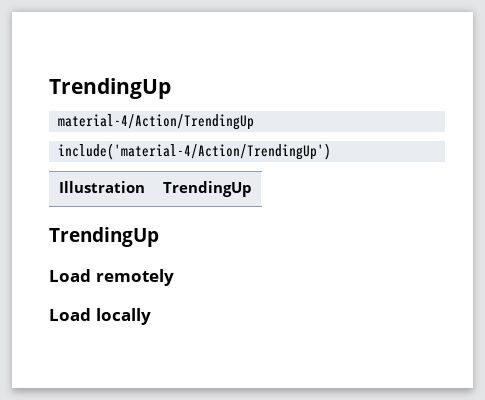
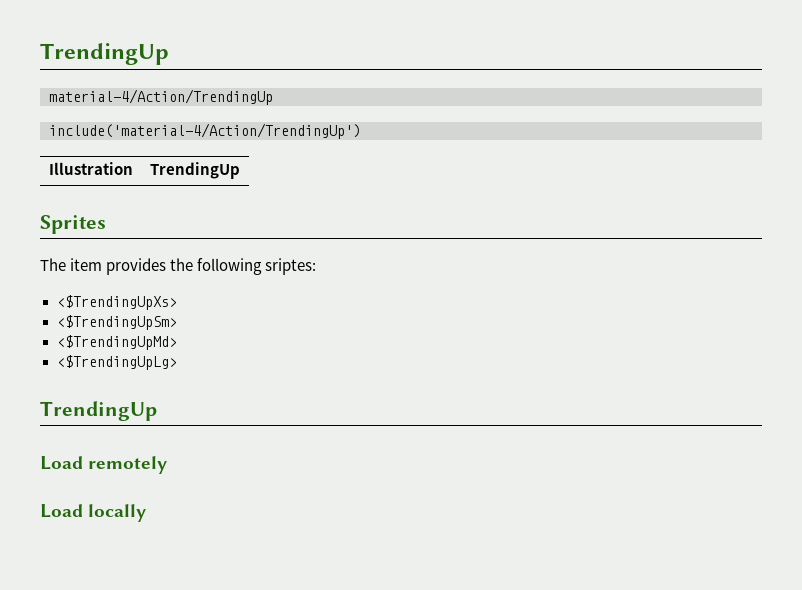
(252, 189) none -> [40,215,106,234] [40,258,317,275] [56,295,177,310] [56,315,177,330] [56,335,177,350] [56,355,177,370] // Sprites // The item provides the following sriptes: // <$TrendingUpXs> // <$TrendingUpSm> // <$TrendingUpMd> // <$TrendingUpLg>

